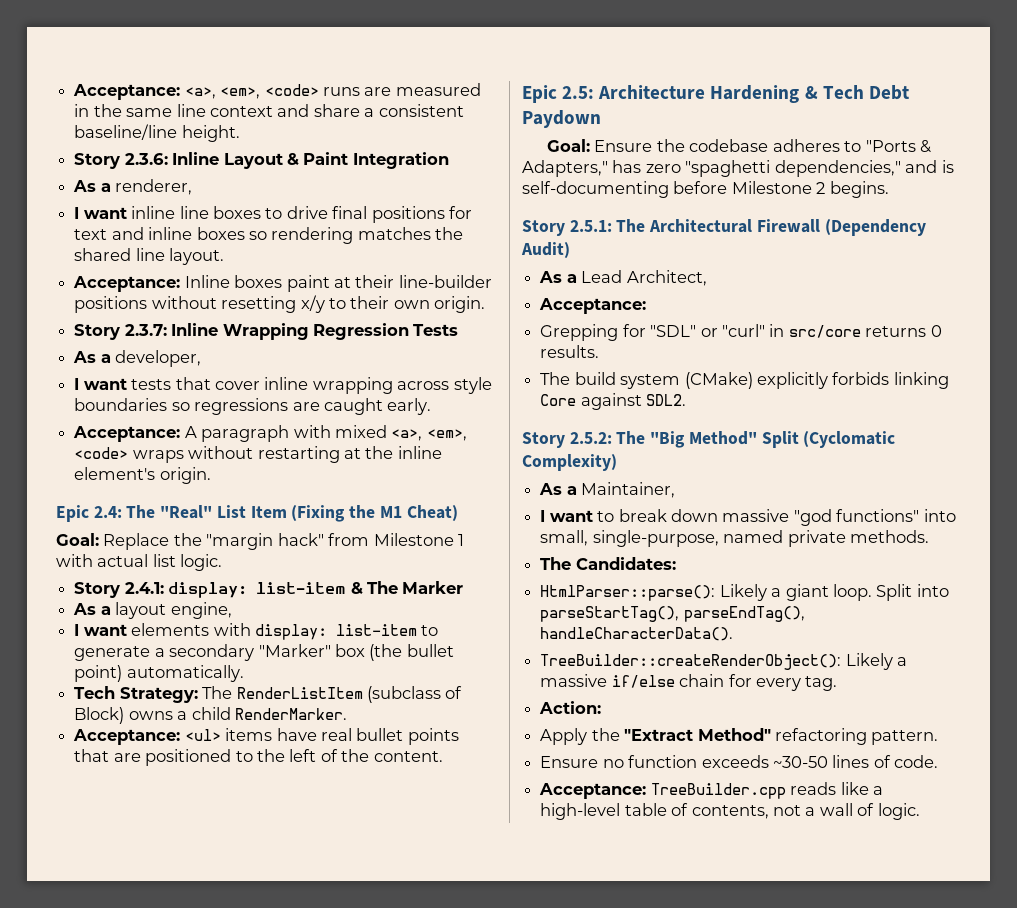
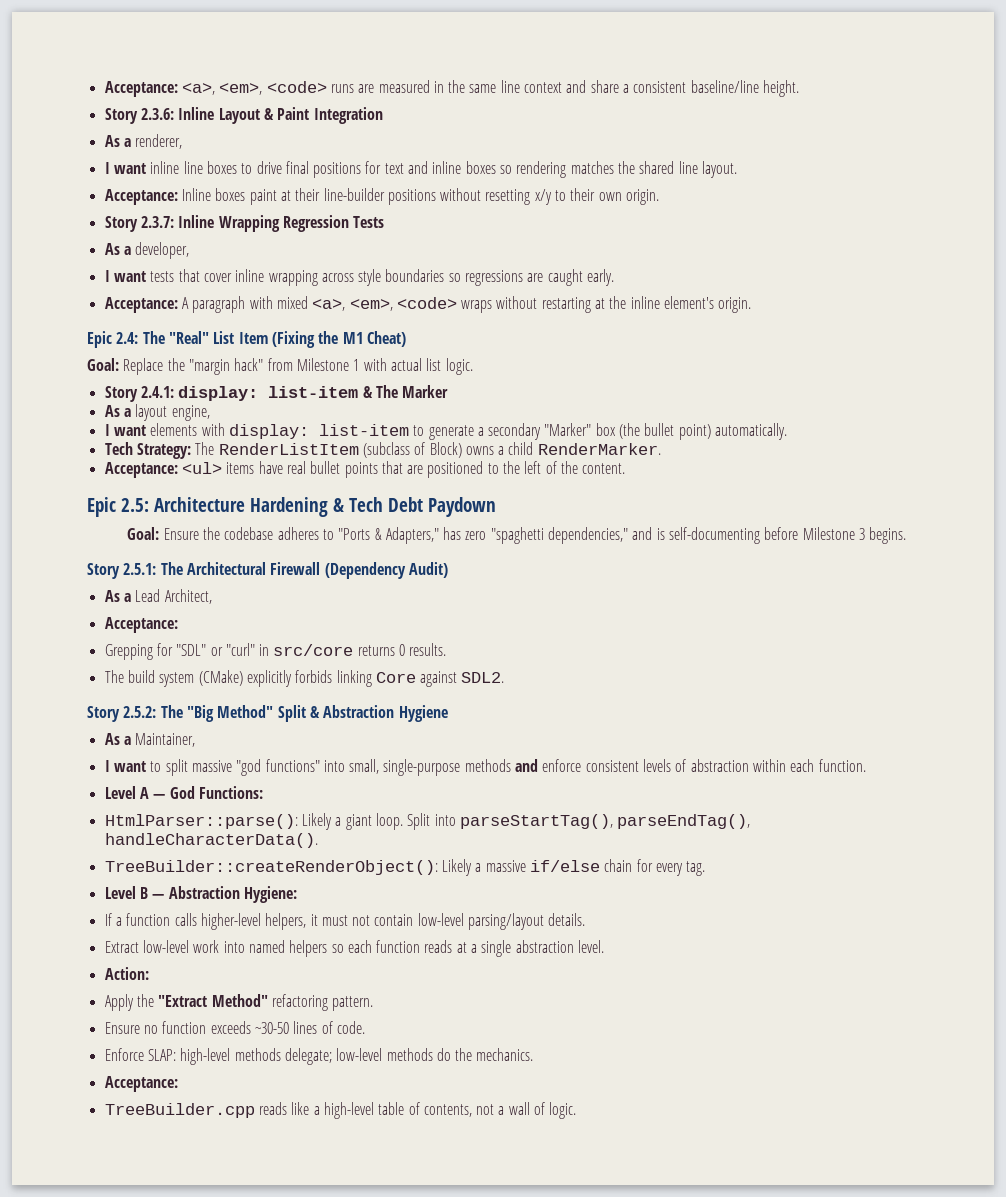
[816,182,826,194] 2 -> [859,528,866,540] 3
[803,431,896,448] [522,454,617,471] (Cyclomatic Complexity) -> [309,705,448,722] & Abstraction Hygiene
[618,509,718,522] break down -> [165,759,188,776] split
[592,530,929,547] [540,557,676,570] single-purpose, named private methods. // The Candidates: -> [383,759,866,776] [104,786,263,799] single-purpose methods and enforce consistent levels of abstraction within each function. // Level A — God Functions:
(838, 683) none -> [104,886,297,903] [104,913,586,930] [104,940,605,957] // Level B — Abstraction Hygiene: // If a function calls higher-level helpers, it must not contain low-level parsing/layout details. // Extract low-level work into named helpers so each function reads at a single abstraction level.
[539,783,647,799] // Acceptance: -> [104,1048,534,1065] [104,1076,178,1092] // Enforce SLAP: high-level methods delegate; low-level methods do the mechanics. // Acceptance: //

